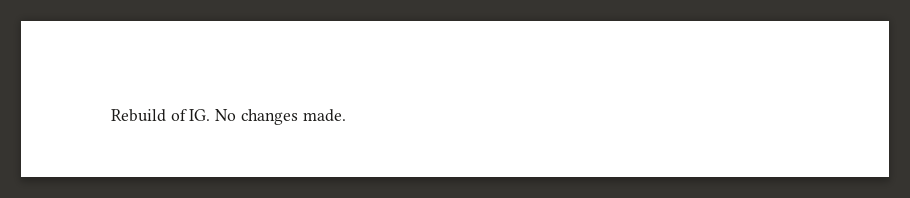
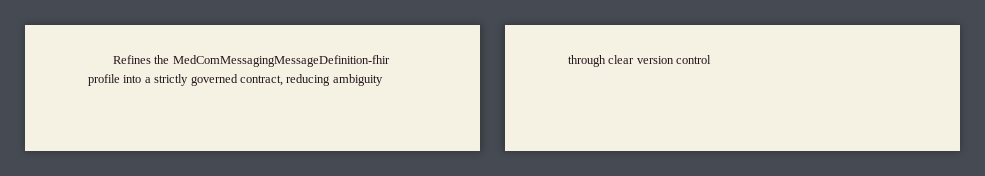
[111,109,346,125] Rebuild of IG. No changes made. -> [112,55,390,67] [88,74,383,86] [568,55,712,67] Refines the MedComMessagingMessageDefinition-fhir profile into a strictly governed contract, reducing ambiguity through clear version control

